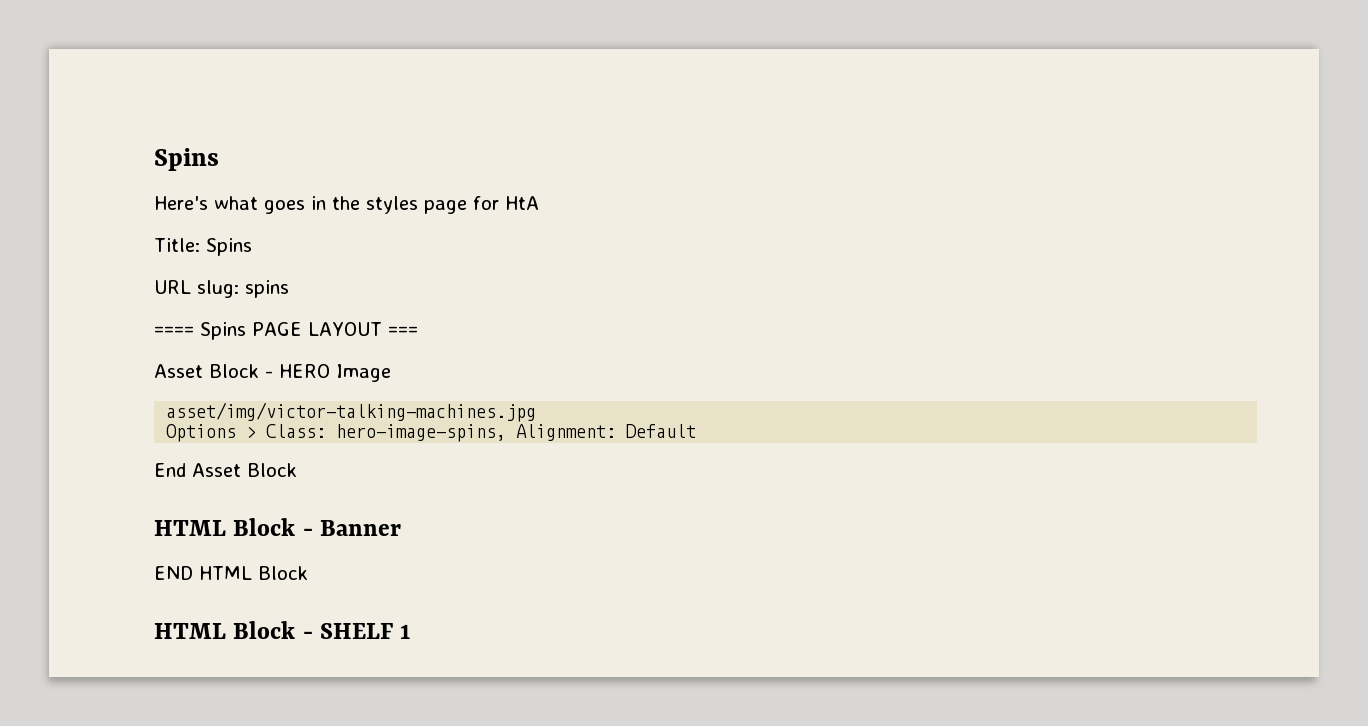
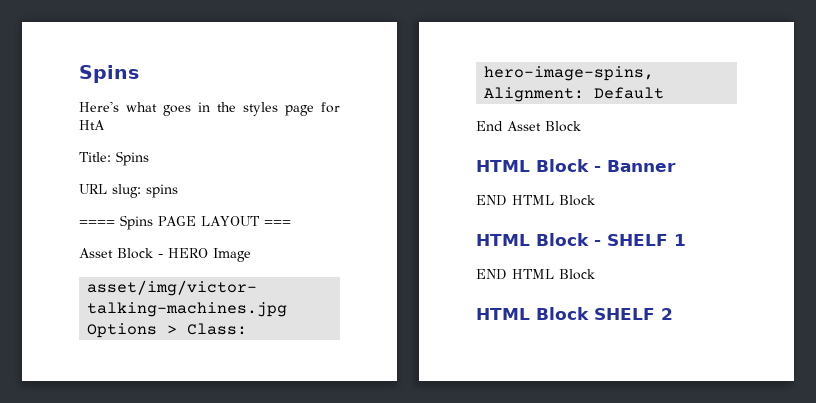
(412, 631) none -> [476,269,595,280] [476,307,673,320] // END HTML Block // HTML Block SHELF 2

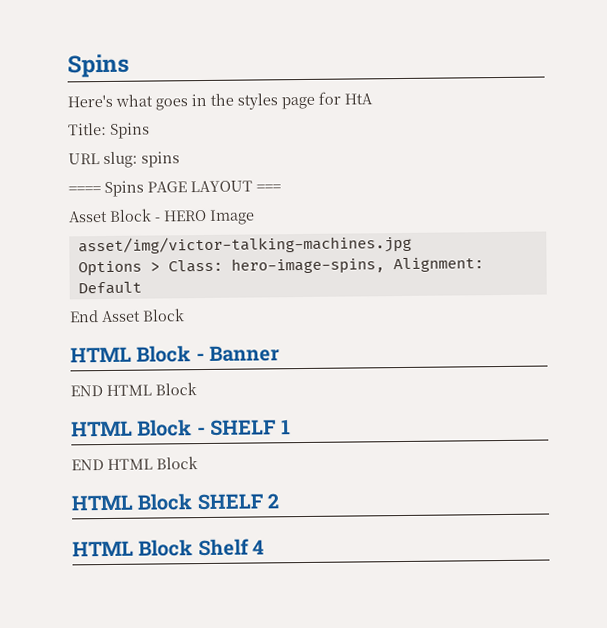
(673, 314) none -> [72,538,265,557] // HTML Block Shelf 4

